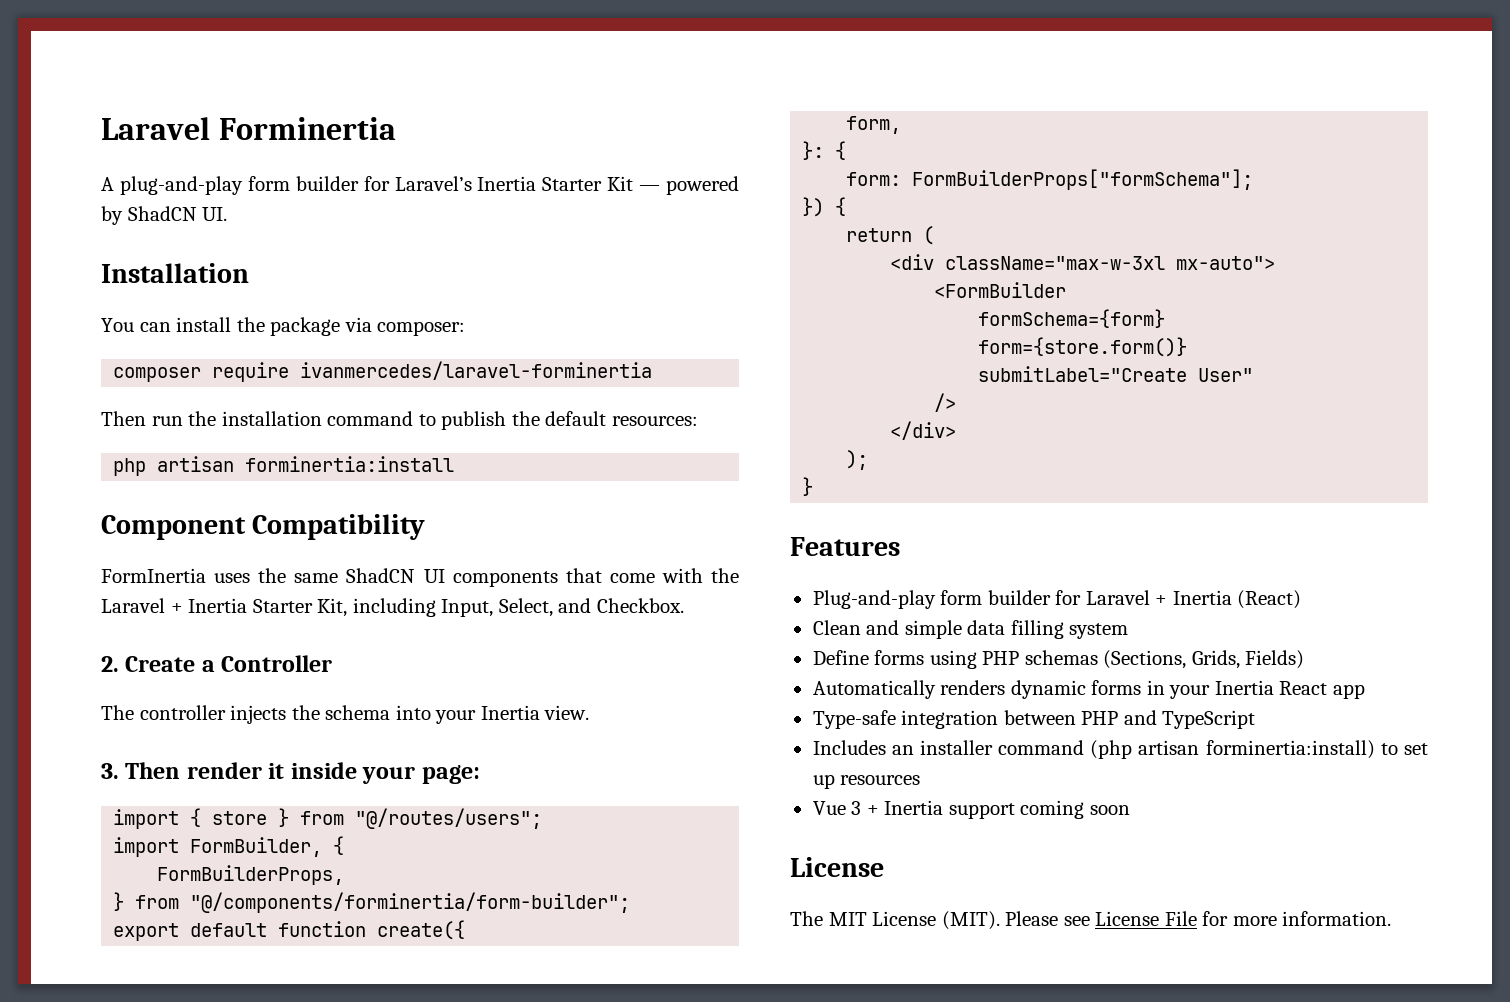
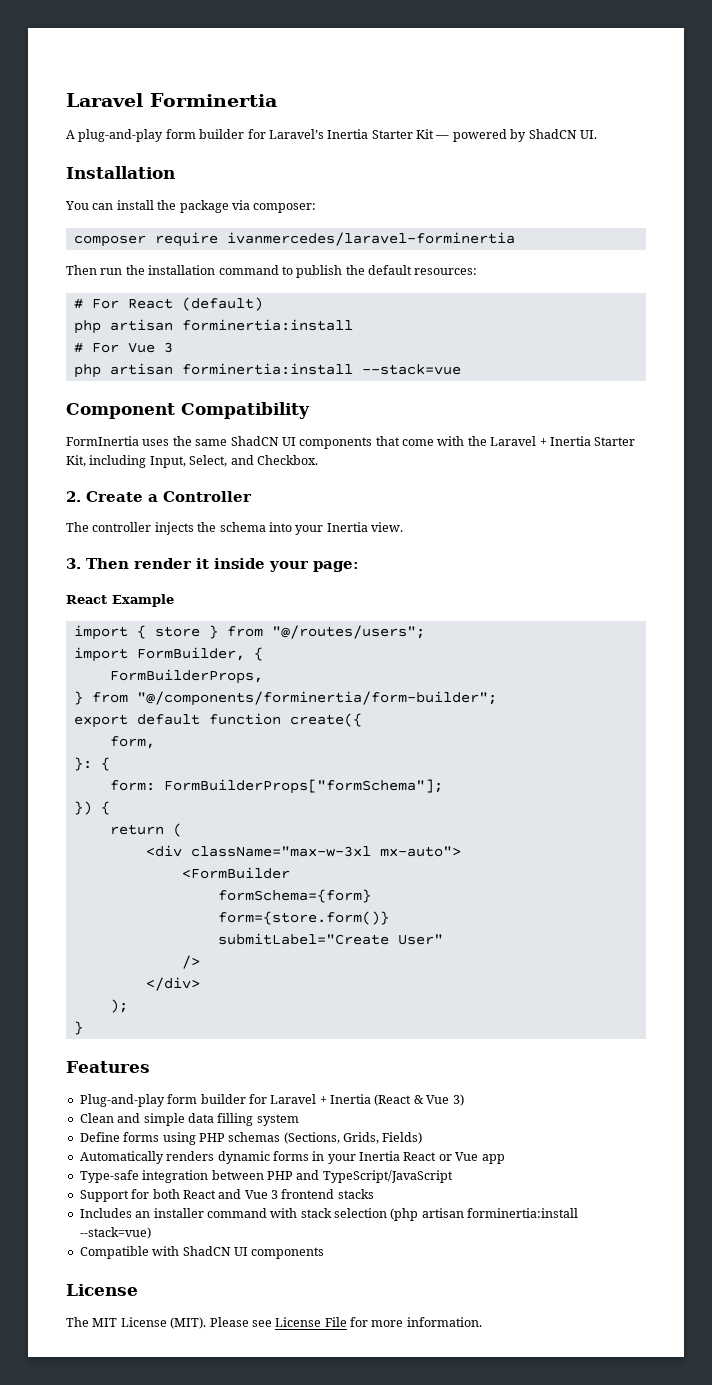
[113,456,455,476] // php artisan forminertia:install -> [73,297,263,311] [73,319,353,334] [73,342,173,353] [73,363,461,378] // # For React (default) // php artisan forminertia:install // # For Vue 3 // php artisan forminertia:install --stack=vue
(480, 774) none -> [66,594,174,607] // React Example
[1237,590,1302,609] (React) -> [374,1094,464,1106] (React & Vue 3)
(1328, 688) none -> [438,1152,479,1161] or Vue
[1162,710,1256,729] [812,740,1428,759] [812,774,921,789] [812,800,1130,819] TypeScript // Includes an installer command (php artisan forminertia:install) to set up resources // Vue 3 + Inertia support coming soon -> [322,1170,453,1183] [79,1189,374,1202] [79,1208,579,1221] [79,1227,151,1239] [79,1246,325,1259] TypeScript/JavaScript // Support for both React and Vue 3 frontend stacks // Includes an installer command with stack selection (php artisan forminertia:install --stack=vue) // Compatible with ShadCN UI components

